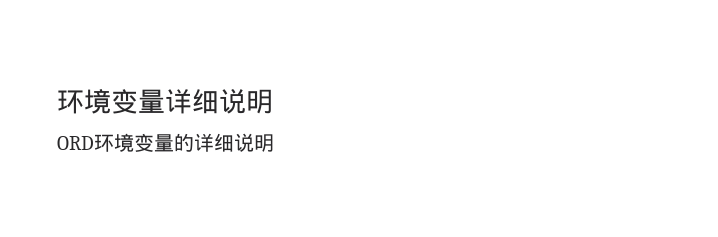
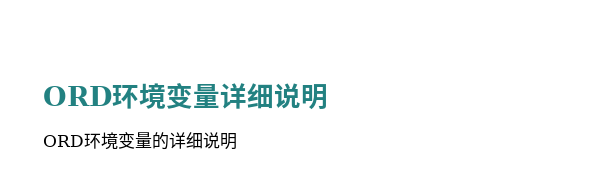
(57, 102) none -> [43,86,112,106] ORD

